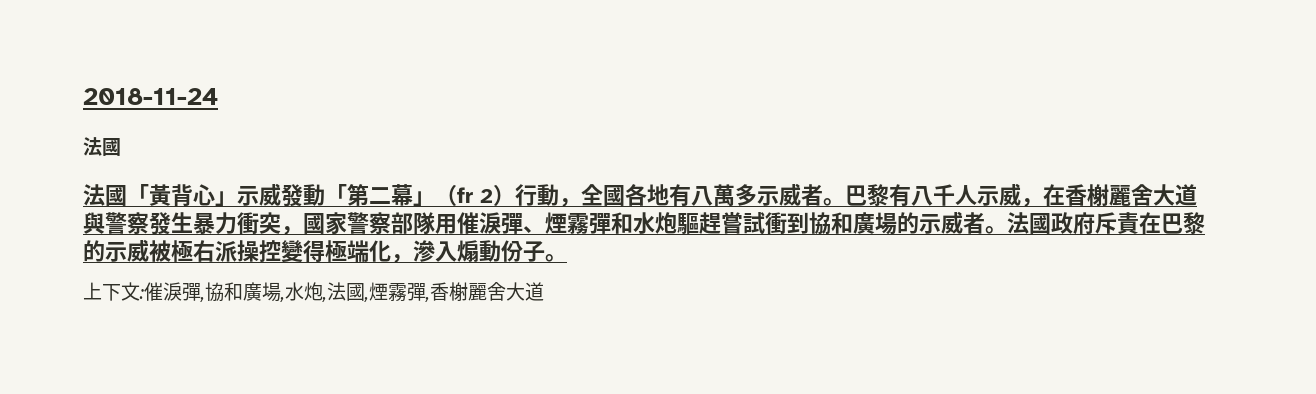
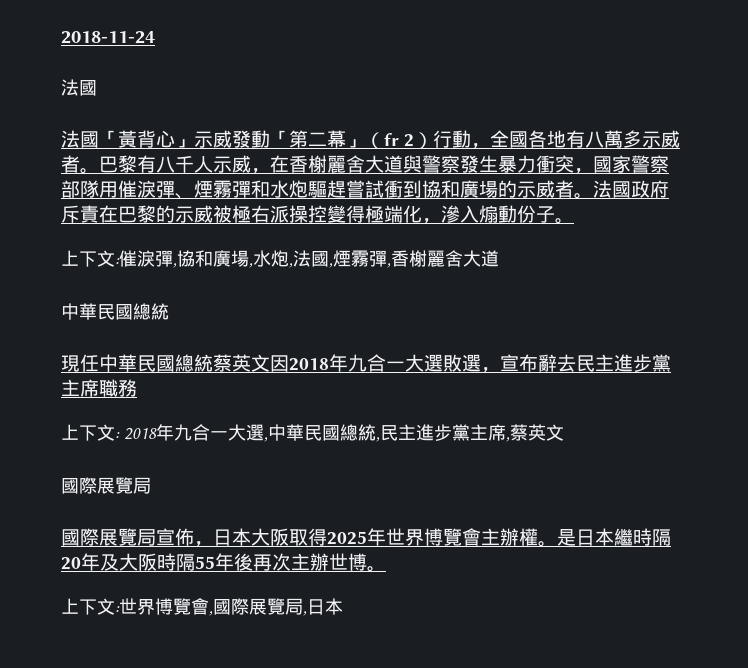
(544, 291) none -> [61,303,169,320] [61,354,671,373] [61,379,137,397] [61,424,564,442] [61,477,151,494] [61,528,671,547] [61,553,386,572] [61,598,343,616] // 中華民國總統 // 現任中華民國總統蔡英文因2018年九合一大選敗選，宣布辭去民主進步黨主席職務 // 上下文: 2018年九合一大選,中華民國總統,民主進步黨主席,蔡英文 // 國際展覽局 // 國際展覽局宣佈，日本大阪取得2025年世界博覽會主辦權。是日本繼時隔20年及大阪時隔55年後再次主辦世博。 // 上下文:世界博覽會,國際展覽局,日本

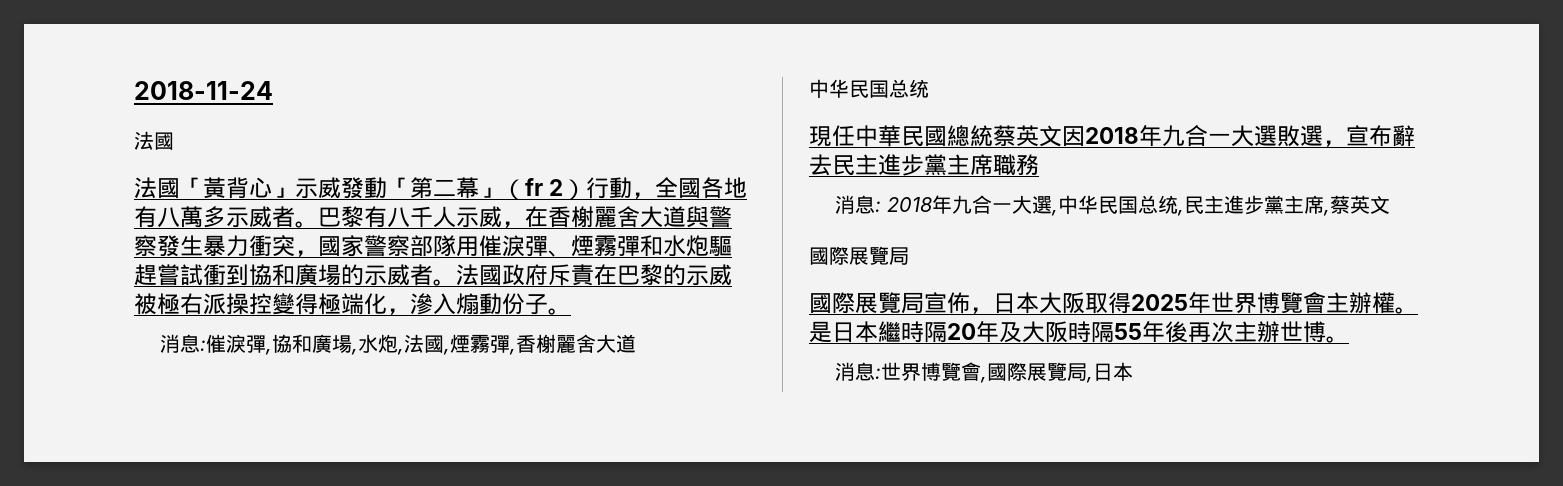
[61,250,115,267] 上下文 -> [160,334,201,353] 消息
[79,303,169,320] 華民國總統 -> [829,79,929,98] 华民国总统
[61,424,115,441] 上下文 -> [835,195,876,214] 消息
[286,424,376,441] 華民國總統 -> [1078,195,1179,214] 华民国总统
[61,598,115,615] 上下文 -> [835,362,876,381] 消息

